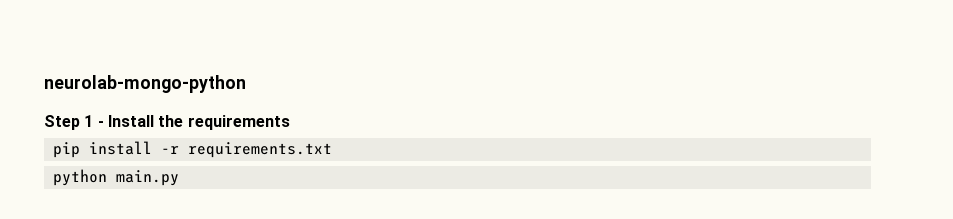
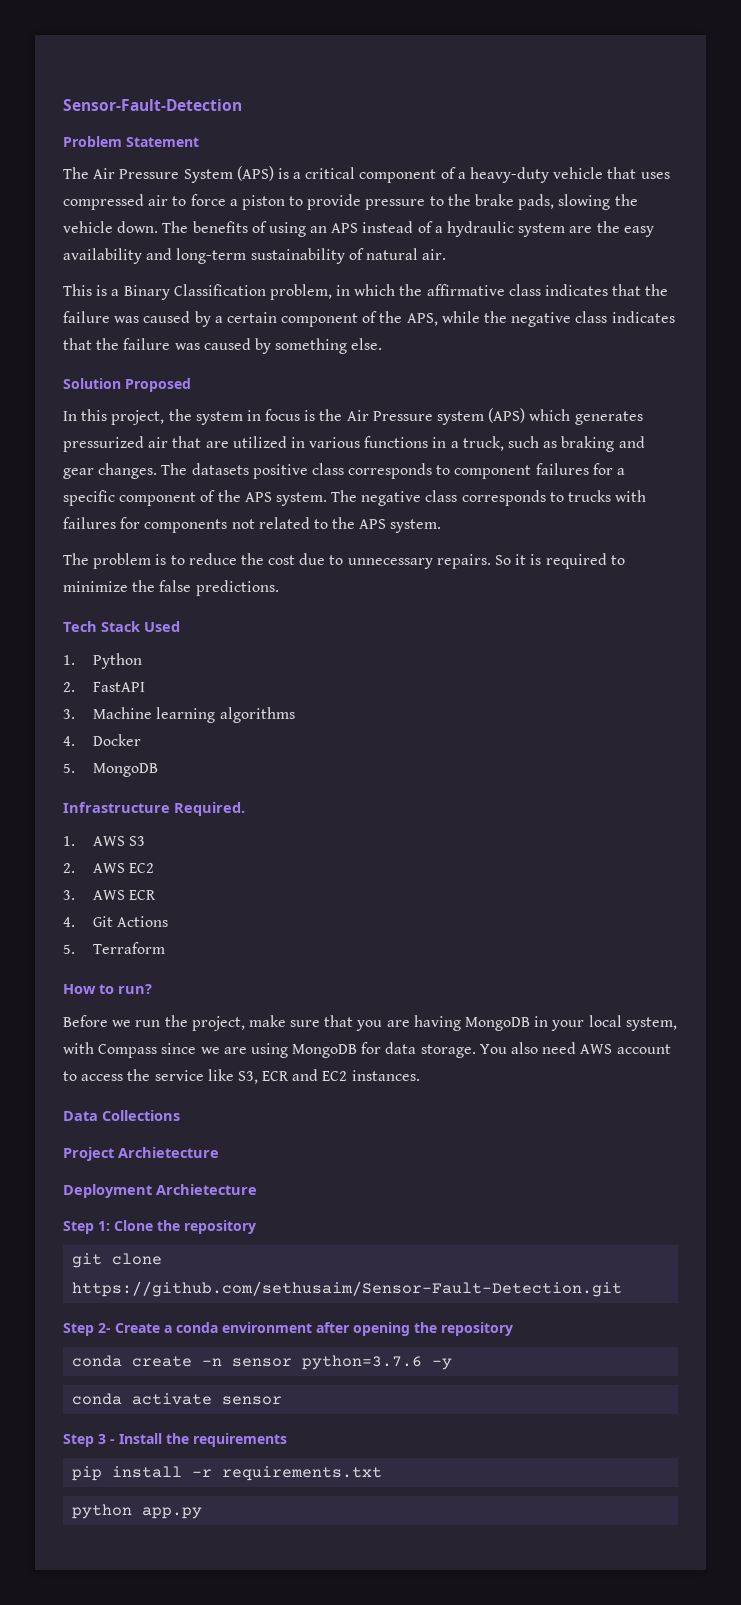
[44,75,246,93] [44,115,94,130] neurolab-mongo-python // Step 1 -> [63,99,242,111] [63,136,199,147] [63,166,670,183] [63,194,638,210] [63,221,654,237] [63,248,447,264] [63,284,669,300] [63,311,675,327] [63,338,383,354] [63,378,191,392] [63,408,643,425] [63,436,645,452] [63,463,626,479] [63,490,647,506] [63,517,442,533] [63,553,625,569] [63,580,279,596] [63,621,180,632] [63,653,143,669] [63,682,146,692] [63,707,295,723] [63,734,142,746] [63,763,159,777] [63,802,245,816] [63,836,146,846] [63,863,155,873] [63,890,157,900] [63,916,169,927] [63,942,166,954] [63,984,152,994] [63,1015,677,1031] [63,1042,671,1058] [63,1069,420,1084] [63,1110,180,1121] [63,1147,219,1161] [63,1184,257,1198] [63,1220,256,1234] [72,1253,163,1268] [72,1281,623,1297] [63,1322,513,1336] [72,1355,453,1370] [72,1393,283,1405] [63,1434,106,1447] Sensor-Fault-Detection // Problem Statement // The Air Pressure System (APS) is a critical component of a heavy-duty vehicle that uses compressed air to force a piston to provide pressure to the brake pads, slowing the vehicle down. The benefits of using an APS instead of a hydraulic system are the easy availability and long-term sustainability of natural air. // This is a Binary Classification problem, in which the affirmative class indicates that the failure was caused by a certain component of the APS, while the negative class indicates that the failure was caused by something else. // Solution Proposed // In this project, the system in focus is the Air Pressure system (APS) which generates pressurized air that are utilized in various functions in a truck, such as braking and gear changes. The datasets positive class corresponds to component failures for a specific component of the APS system. The negative class corresponds to trucks with failures for components not related to the APS system. // The problem is to reduce the cost due to unnecessary repairs. So it is required to minimize the false predictions. // Tech Stack Used // 1. Python // 2. FastAPI // 3. Machine learning algorithms // 4. Docker // 5. MongoDB // Infrastructure Required. // 1. AWS S3 // 2. AWS EC2 // 3. AWS ECR // 4. Git Actions // 5. Terraform // How to run? // Before we run the project, make sure that you are having MongoDB in your local system, with Compass since we are using MongoDB for data storage. You also need AWS account to access the service like S3, ECR and EC2 instances. // Data Collections // Project Archietecture // Deployment Archietecture // Step 1: Clone the repository // git clone https://github.com/sethusaim/Sensor-Fault-Detection.git // Step 2- Create a conda environment after opening the repository // conda create -n sensor python=3.7.6 -y // conda activate sensor // Step 3
[116,170,180,186] main.py -> [142,1507,203,1519] app.py

